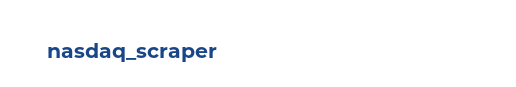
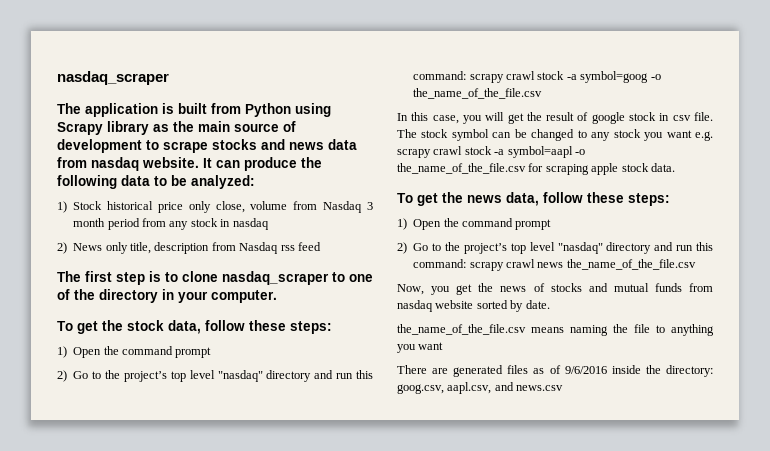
[47,43,217,62] nasdaq_scraper -> [57,71,169,85] [57,103,331,117] [57,121,296,135] [57,139,357,153] [57,157,322,171] [57,175,255,189] [57,201,373,213] [73,218,269,230] [57,242,321,254] [57,271,373,285] [57,289,277,303] [57,320,332,334] [57,346,212,358] [57,370,373,382] [413,71,661,83] [413,88,543,99] [397,112,713,124] [397,129,713,141] [397,146,585,158] [397,163,675,175] [397,192,670,206] [397,218,552,230] [397,242,713,254] [413,259,696,271] [397,283,713,295] [397,300,550,312] [397,324,714,336] [397,342,444,353] [397,365,713,377] [397,382,564,394] nasdaq_scraper // The application is built from Python using Scrapy library as the main source of development to scrape stocks and news data from nasdaq website. It can produce the following data to be analyzed: // 1) Stock historical price only close, volume from Nasdaq 3 month period from any stock in nasdaq // 2) News only title, description from Nasdaq rss feed // The first step is to clone nasdaq_scraper to one of the directory in your computer. // To get the stock data, follow these steps: // 1) Open the command prompt // 2) Go to the project’s top level "nasdaq" directory and run this command: scrapy crawl stock -a symbol=goog -o the_name_of_the_file.csv // In this case, you will get the result of google stock in csv file. The stock symbol can be changed to any stock you want e.g. scrapy crawl stock -a symbol=aapl -o the_name_of_the_file.csv for scraping apple stock data. // To get the news data, follow these steps: // 1) Open the command prompt // 2) Go to the project’s top level "nasdaq" directory and run this command: scrapy crawl news the_name_of_the_file.csv // Now, you get the news of stocks and mutual funds from nasdaq website sorted by date. // the_name_of_the_file.csv means naming the file to anything you want // There are generated files as of 9/6/2016 inside the directory: goog.csv, aapl.csv, and news.csv

